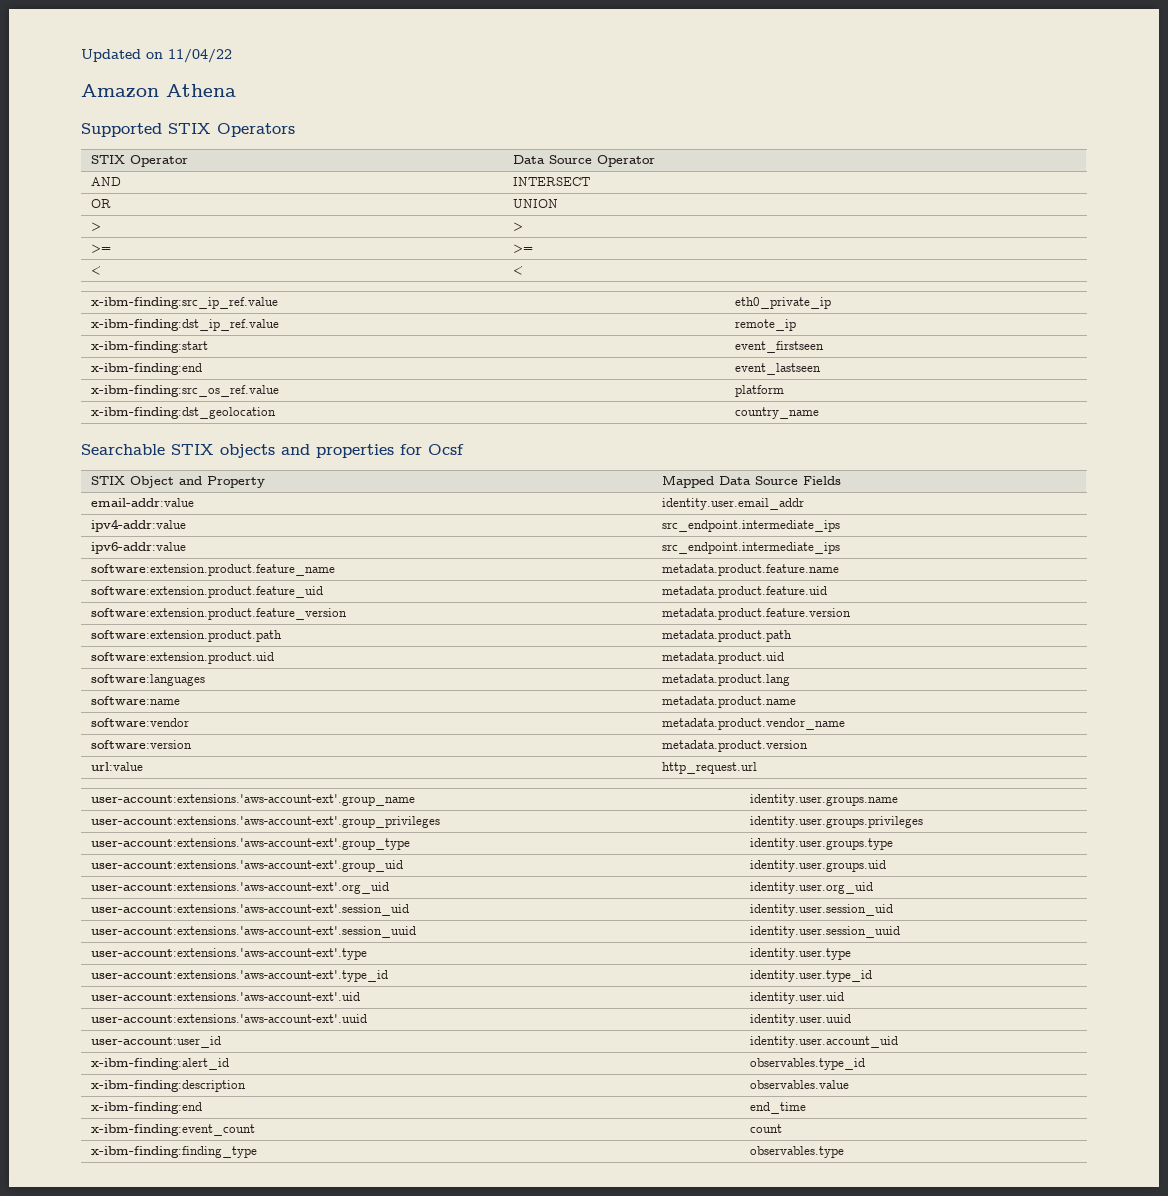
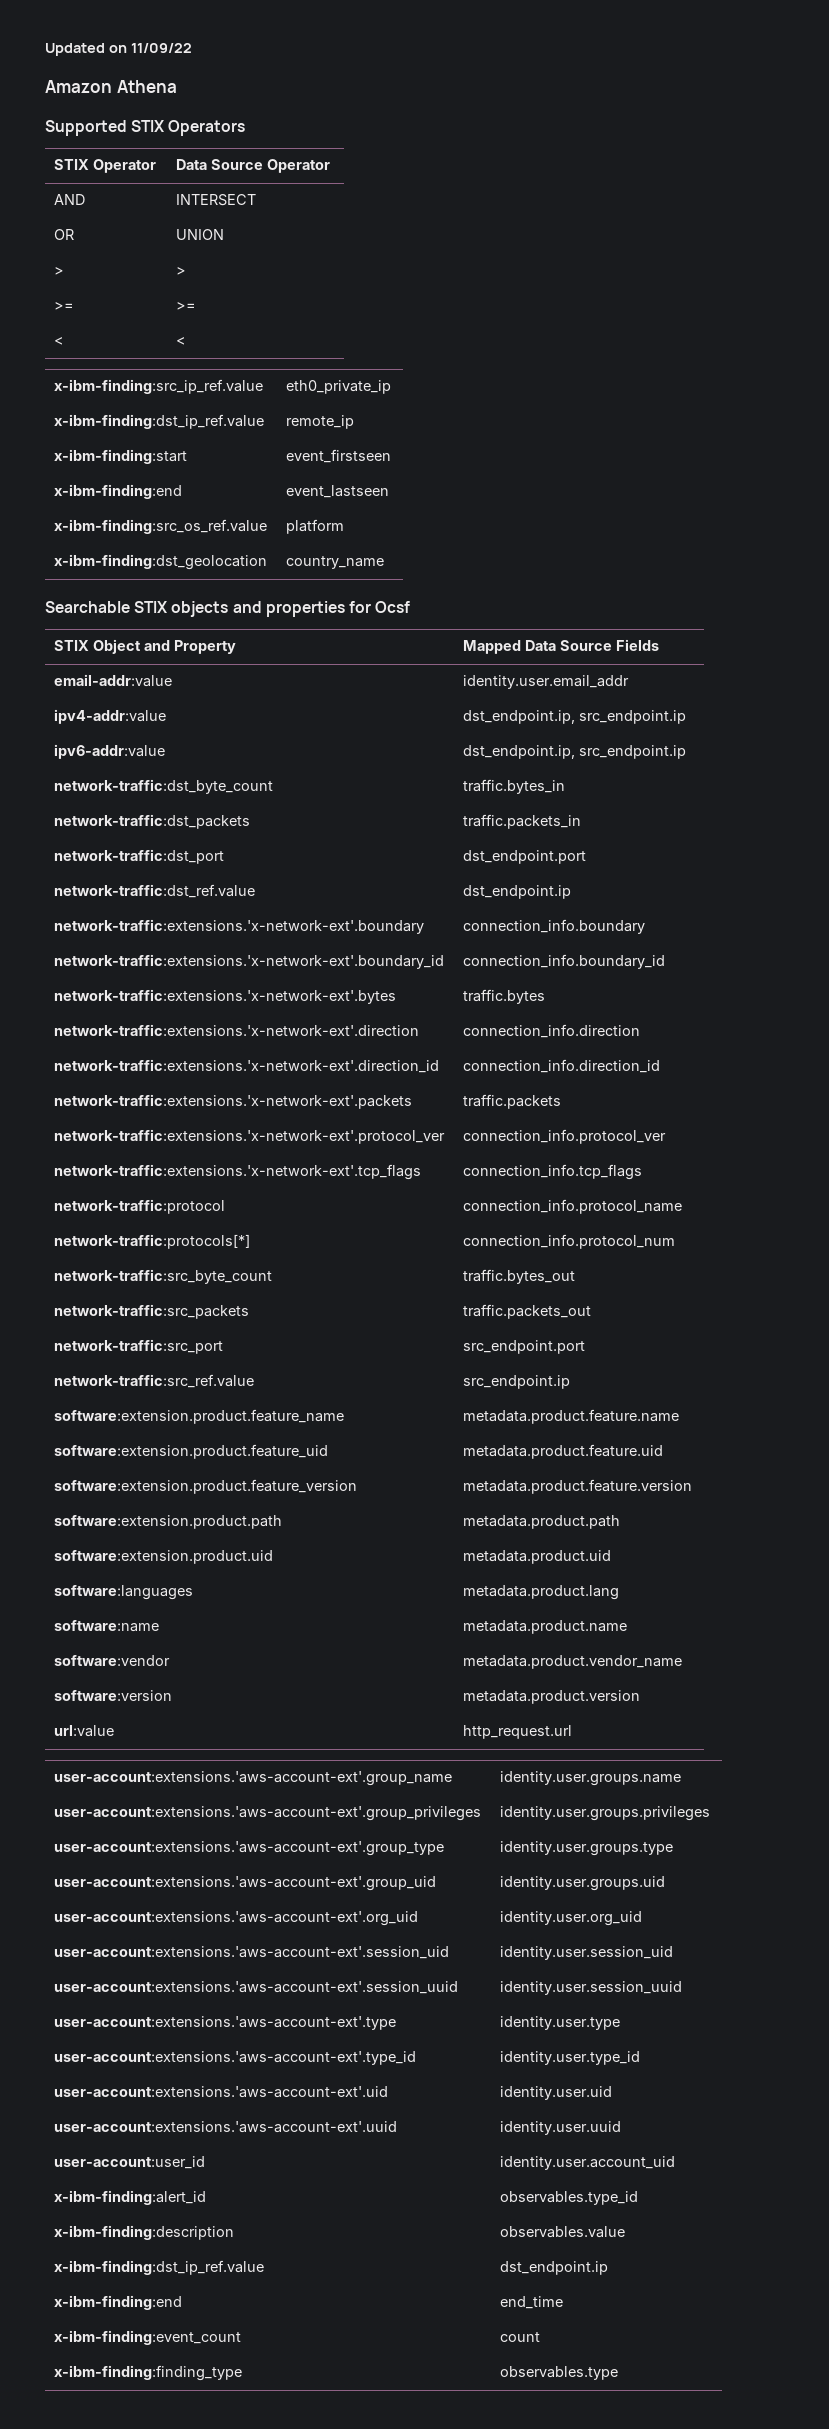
[168,49,232,63] 11/04/22 -> [130,43,192,53] 11/09/22
[661,520,840,532] src_endpoint.intermediate_ips -> [463,710,687,724] dst_endpoint.ip, src_endpoint.ip
[661,542,840,554] src_endpoint.intermediate_ips -> [463,745,687,759] [54,779,274,794] [463,779,566,794] [54,814,251,829] [463,814,582,829] [54,849,225,864] [463,850,587,864] [54,884,256,898] [463,885,572,899] [54,919,425,934] [463,919,646,934] [54,954,445,969] [463,954,666,969] [54,989,397,1004] [463,989,546,1004] [54,1024,420,1036] [463,1024,641,1038] [54,1059,440,1073] [463,1059,661,1073] [54,1094,413,1109] [463,1094,562,1109] [54,1129,446,1144] [463,1129,667,1144] [54,1164,422,1180] [463,1164,643,1180] [54,1199,226,1214] [463,1199,683,1214] [54,1234,251,1249] [463,1234,676,1249] [54,1269,273,1284] [463,1269,576,1284] [54,1304,250,1319] [463,1304,592,1319] [54,1339,224,1354] [463,1340,586,1354] [54,1374,255,1388] [463,1375,571,1389] dst_endpoint.ip, src_endpoint.ip // network-traffic:dst_byte_count | traffic.bytes_in // network-traffic:dst_packets | traffic.packets_in // network-traffic:dst_port | dst_endpoint.port // network-traffic:dst_ref.value | dst_endpoint.ip // network-traffic:extensions.'x-network-ext'.boundary | connection_info.boundary // network-traffic:extensions.'x-network-ext'.boundary_id | connection_info.boundary_id // network-traffic:extensions.'x-network-ext'.bytes | traffic.bytes // network-traffic:extensions.'x-network-ext'.direction | connection_info.direction // network-traffic:extensions.'x-network-ext'.direction_id | connection_info.direction_id // network-traffic:extensions.'x-network-ext'.packets | traffic.packets // network-traffic:extensions.'x-network-ext'.protocol_ver | connection_info.protocol_ver // network-traffic:extensions.'x-network-ext'.tcp_flags | connection_info.tcp_flags // network-traffic:protocol | connection_info.protocol_name // network-traffic:protocols[*] | connection_info.protocol_num // network-traffic:src_byte_count | traffic.bytes_out // network-traffic:src_packets | traffic.packets_out // network-traffic:src_port | src_endpoint.port // network-traffic:src_ref.value | src_endpoint.ip
(849, 1084) none -> [54,2260,265,2275] [500,2261,609,2275] // x-ibm-finding:dst_ip_ref.value | dst_endpoint.ip

